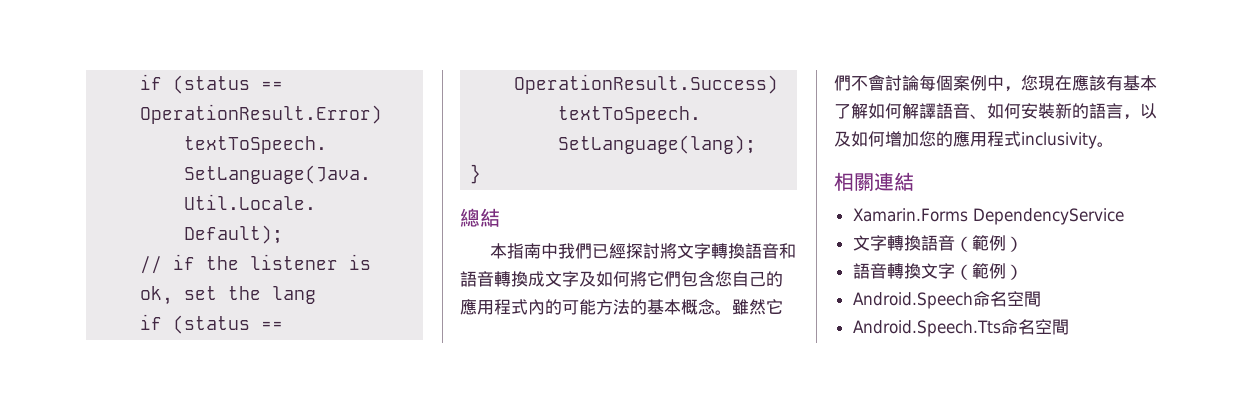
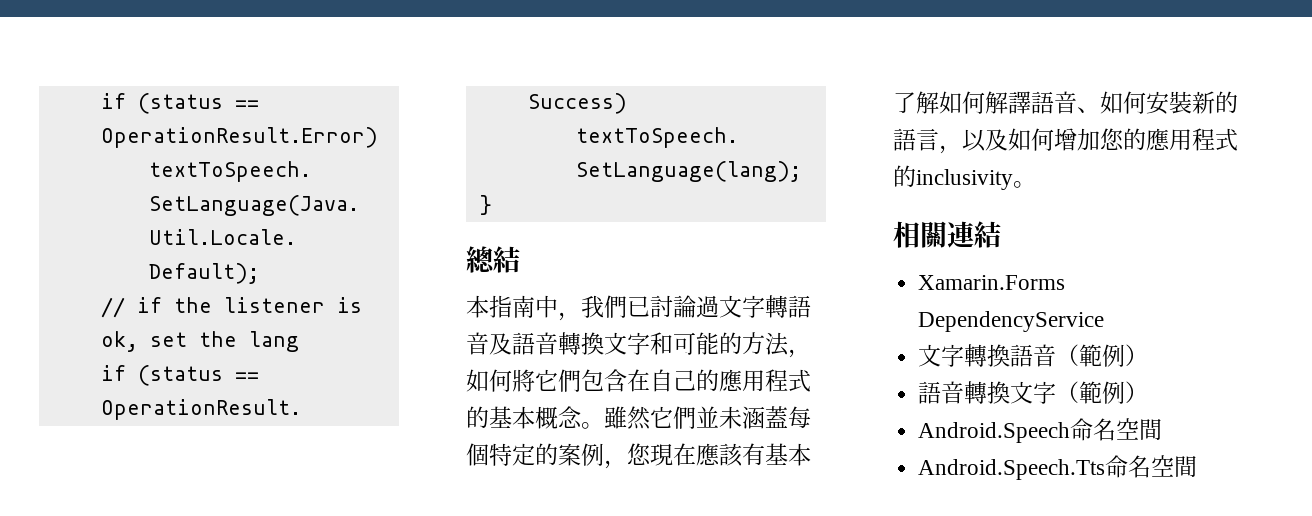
[558,243,797,259] [460,271,596,287] 我們已經探討將文字轉換語音和語音轉換成文字及 -> [558,295,811,321] [466,332,811,358] ，我們已討論過文字轉語音及語音轉換文字和可能的方法，
[715,271,732,287] 您 -> [627,369,650,392] 在
[528,299,630,315] 內的可能方法 -> (811, 380) none
[851,74,1004,91] 不會討論每個案例中 -> [696,406,811,429] [466,443,604,466] 並未涵蓋每個特定的案例
(1021, 139) none -> [893,165,916,188] 的

